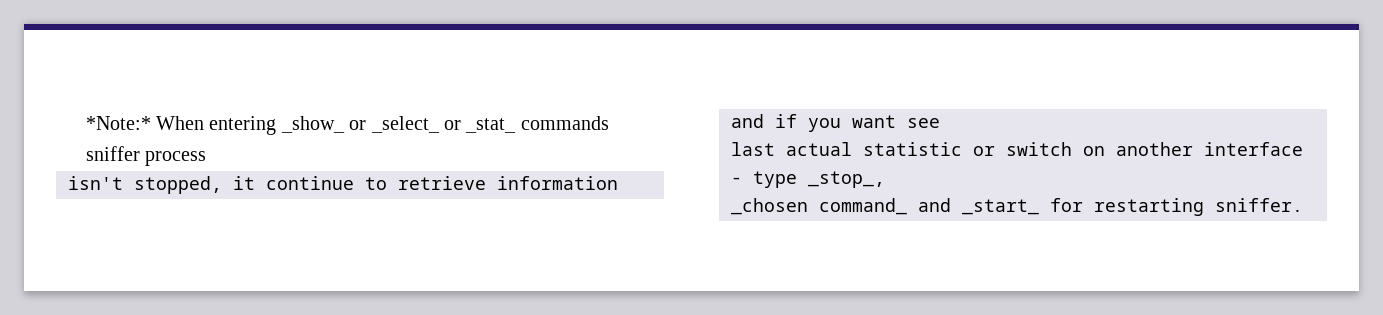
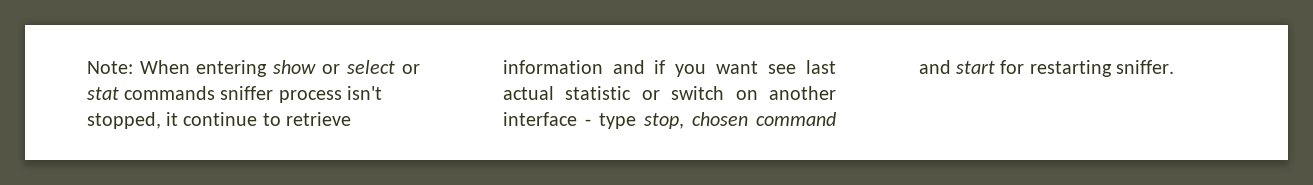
[85,116,151,130] *Note:* -> [86,61,133,74] Note:
[280,116,517,133] _show_ or _select_ or _stat_ -> [273,60,420,74] [86,87,119,100] show or select or stat
(206, 158) // -> (342, 96) none
(940, 123) // -> (797, 69) none
[808,171,885,188] [731,198,1039,215] _stop_, // _chosen command_ and _start_ -> [643,112,836,129] [918,60,996,74] stop, chosen command and start

